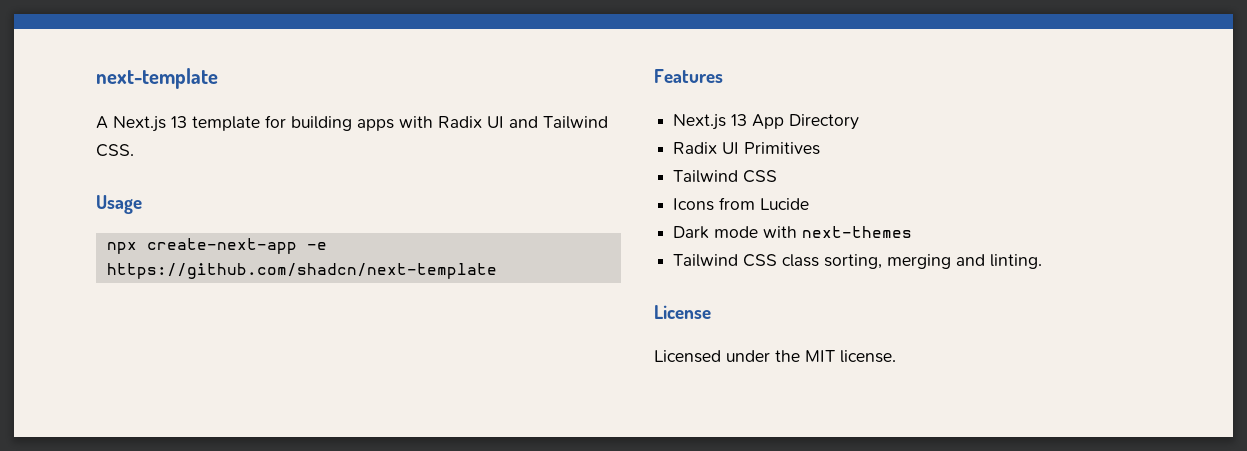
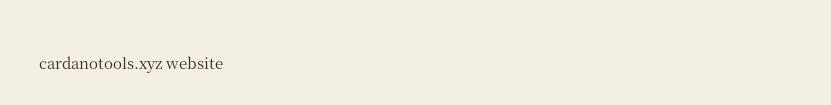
[96,68,218,89] [96,115,608,132] [96,144,134,157] [96,195,142,214] [106,238,327,254] [106,263,497,279] [654,69,723,83] [673,114,860,130] [673,142,821,155] [673,170,778,183] [673,197,810,211] [673,226,913,239] [673,254,1043,269] [654,305,711,319] [654,350,896,363] next-template // A Next.js 13 template for building apps with Radix UI and Tailwind CSS. // Usage // npx create-next-app -e https://github.com/shadcn/next-template // Features // Next.js 13 App Directory // Radix UI Primitives // Tailwind CSS // Icons from Lucide // Dark mode with next-themes // Tailwind CSS class sorting, merging and linting. // License // Licensed under the MIT license. -> [39,56,224,73] cardanotools.xyz website

